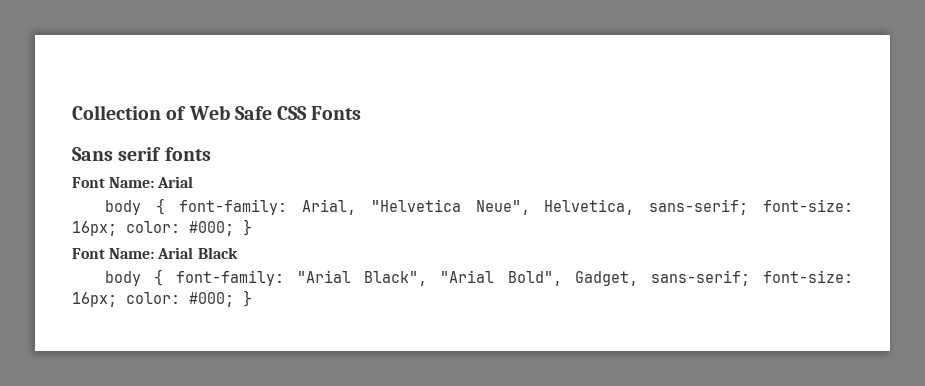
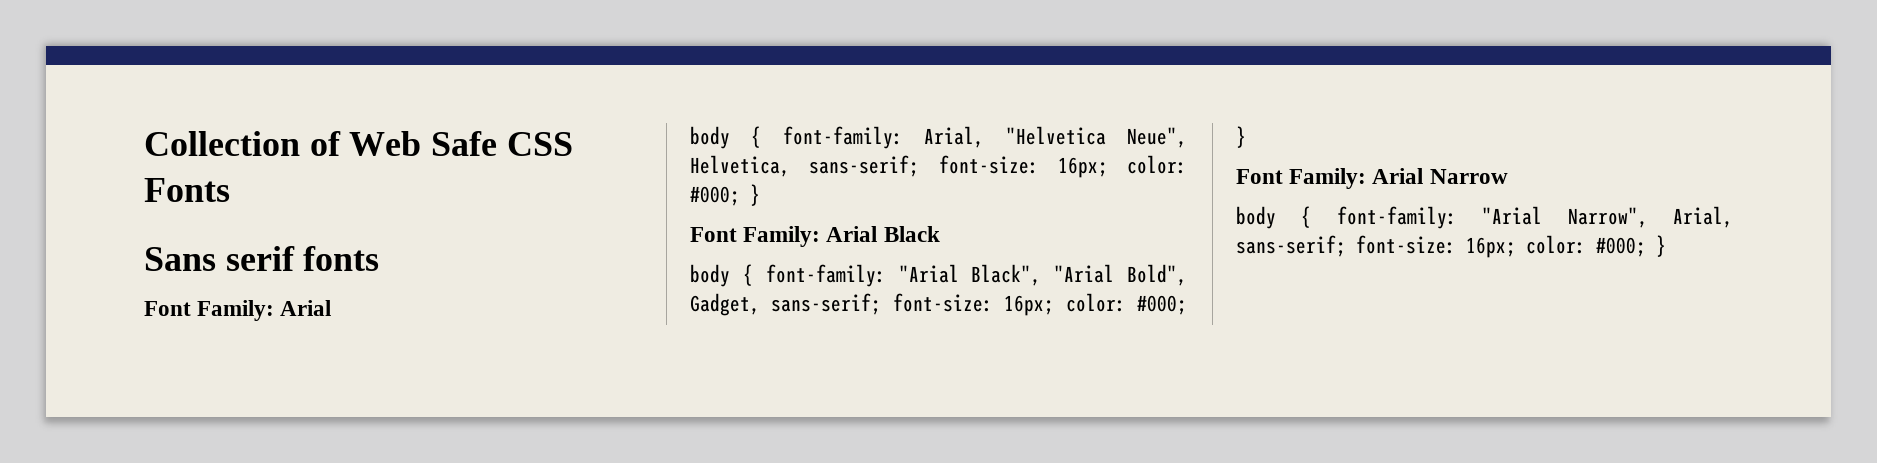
[109,177,155,188] Name: -> [197,300,275,321] Family:
[109,248,155,259] Name: -> [743,226,821,247] Family:
(252, 298) none -> [1236,168,1508,189] [1236,206,1733,229] [1236,235,1666,258] // Font Family: Arial Narrow // body { font-family: "Arial Narrow", Arial, sans-serif; font-size: 16px; color: #000; }

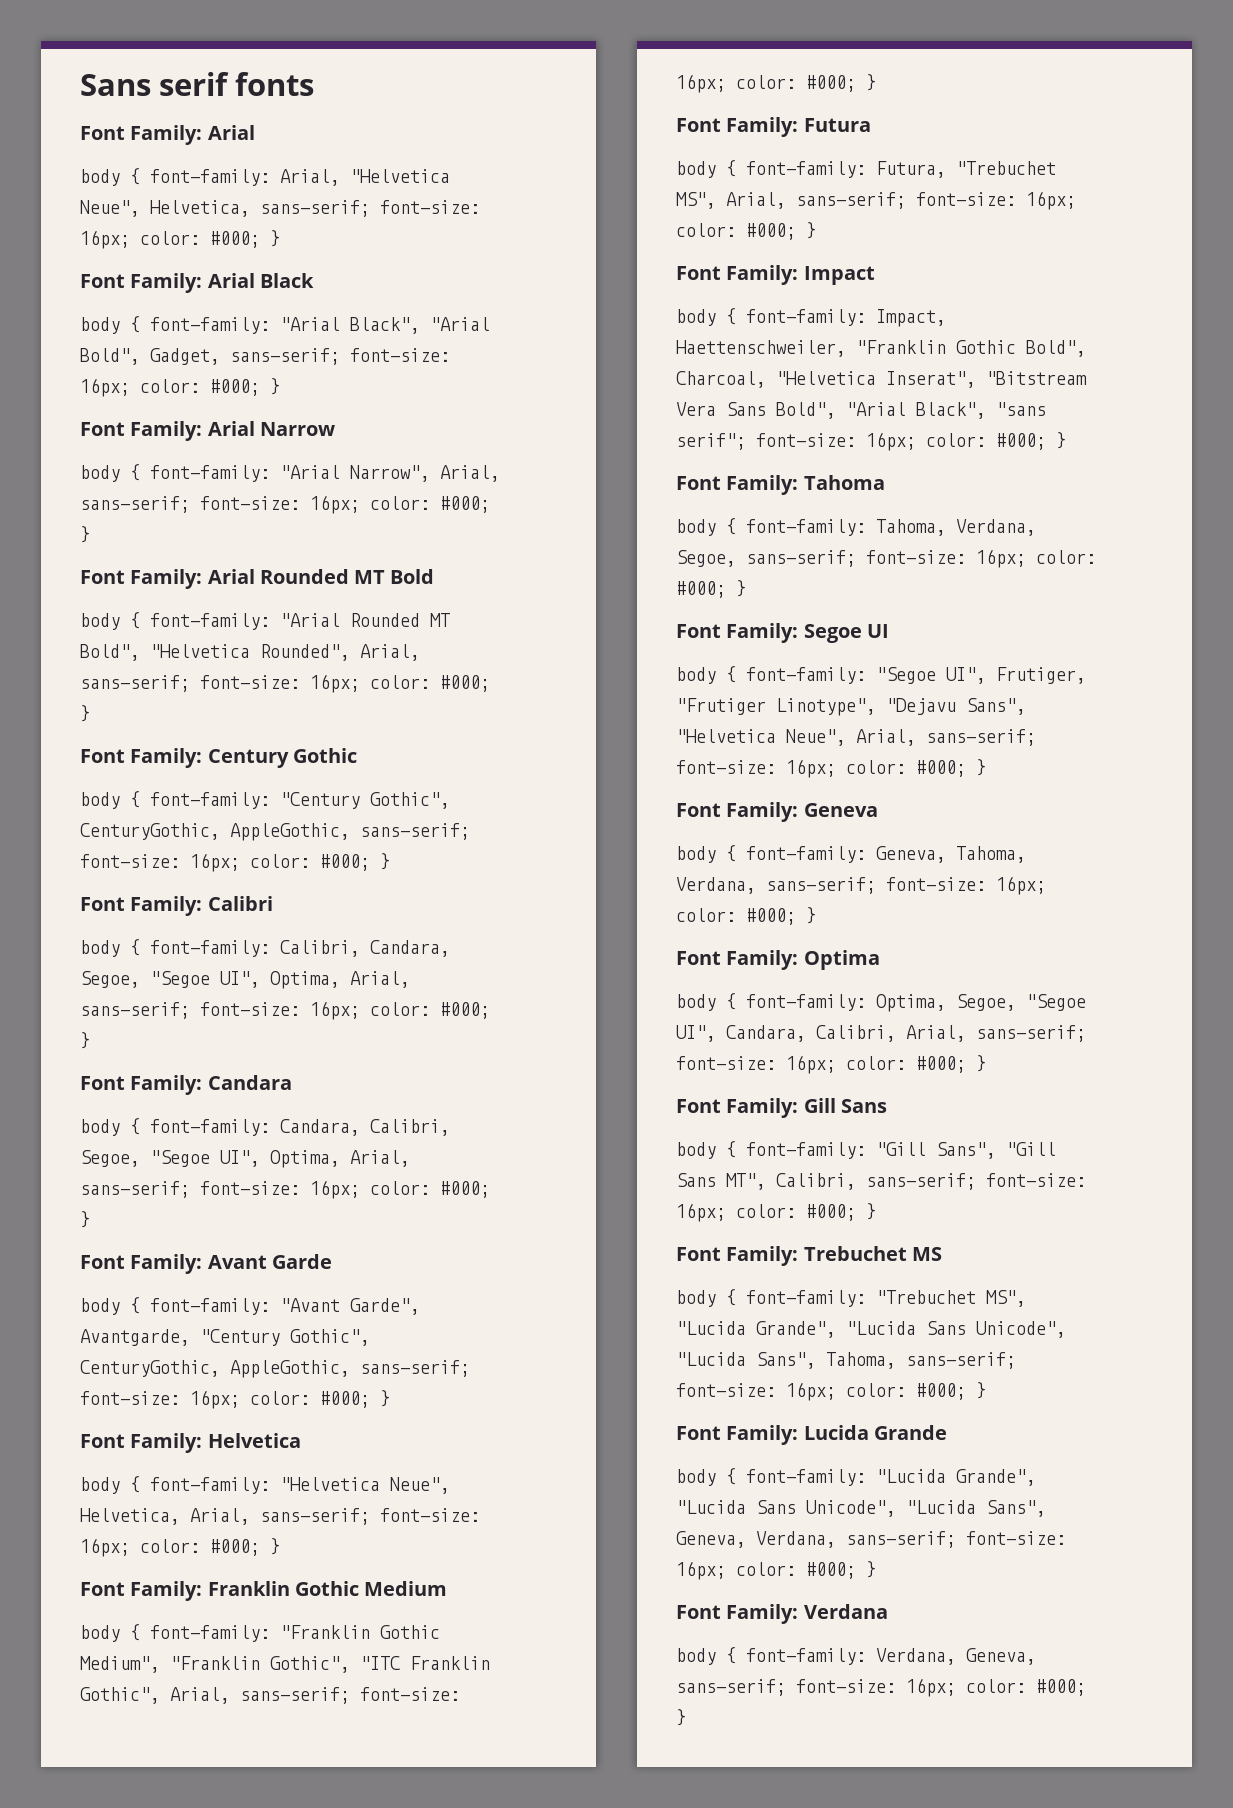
[144,131,573,156] [144,178,230,202] Collection of Web Safe CSS Fonts // -> (80, 85) none
(1666, 246) none -> [80,569,435,589] [80,612,450,630] [80,644,420,661] [80,674,490,693] [80,705,90,722] [80,748,357,768] [80,791,450,809] [80,823,470,841] [80,853,390,872] [80,896,273,916] [80,939,450,957] [80,971,410,989] [80,1001,490,1020] [80,1032,90,1049] [80,1075,292,1095] [80,1118,450,1136] [80,1150,410,1168] [80,1180,490,1199] [80,1211,90,1228] [80,1254,332,1274] [80,1297,420,1315] [80,1329,370,1346] [80,1360,470,1378] [80,1390,390,1409] [80,1433,301,1453] [80,1476,450,1494] [80,1508,480,1525] [80,1538,280,1557] [80,1581,448,1601] [80,1624,440,1642] [80,1656,490,1673] [80,1687,460,1704] [676,74,876,93] [676,117,871,137] [676,160,1056,178] [676,191,1076,210] [676,222,816,240] [676,265,875,285] [676,308,946,327] [676,340,1086,357] [676,371,1087,388] [676,402,1046,419] [676,432,1066,451] [676,475,885,495] [676,518,1036,536] [676,549,1096,568] [676,580,746,598] [676,623,889,643] [676,666,1086,684] [676,698,1026,716] [676,729,1036,746] [676,759,986,778] [676,802,878,822] [676,845,1026,863] [676,876,1046,895] [676,907,816,925] [676,950,880,970] [676,993,1086,1012] [676,1025,1086,1042] [676,1055,986,1074] [676,1098,887,1118] [676,1141,1056,1159] [676,1173,1086,1190] [676,1203,876,1222] [676,1246,942,1266] [676,1289,1026,1307] [676,1321,1066,1338] [676,1352,1016,1369] [676,1382,986,1401] [676,1425,947,1445] [676,1468,1036,1486] [676,1500,1046,1517] [676,1531,1066,1548] [676,1561,876,1580] [676,1604,888,1624] [676,1647,1036,1665] [676,1678,1086,1697] [676,1709,686,1726] // Font Family: Arial Rounded MT Bold // body { font-family: "Arial Rounded MT Bold", "Helvetica Rounded", Arial, sans-serif; font-size: 16px; color: #000; } // Font Family: Century Gothic // body { font-family: "Century Gothic", CenturyGothic, AppleGothic, sans-serif; font-size: 16px; color: #000; } // Font Family: Calibri // body { font-family: Calibri, Candara, Segoe, "Segoe UI", Optima, Arial, sans-serif; font-size: 16px; color: #000; } // Font Family: Candara // body { font-family: Candara, Calibri, Segoe, "Segoe UI", Optima, Arial, sans-serif; font-size: 16px; color: #000; } // Font Family: Avant Garde // body { font-family: "Avant Garde", Avantgarde, "Century Gothic", CenturyGothic, AppleGothic, sans-serif; font-size: 16px; color: #000; } // Font Family: Helvetica // body { font-family: "Helvetica Neue", Helvetica, Arial, sans-serif; font-size: 16px; color: #000; } // Font Family: Franklin Gothic Medium // body { font-family: "Franklin Gothic Medium", "Franklin Gothic", "ITC Franklin Gothic", Arial, sans-serif; font-size: 16px; color: #000; } // Font Family: Futura // body { font-family: Futura, "Trebuchet MS", Arial, sans-serif; font-size: 16px; color: #000; } // Font Family: Impact // body { font-family: Impact, Haettenschweiler, "Franklin Gothic Bold", Charcoal, "Helvetica Inserat", "Bitstream Vera Sans Bold", "Arial Black", "sans serif"; font-size: 16px; color: #000; } // Font Family: Tahoma // body { font-family: Tahoma, Verdana, Segoe, sans-serif; font-size: 16px; color: #000; } // Font Family: Segoe UI // body { font-family: "Segoe UI", Frutiger, "Frutiger Linotype", "Dejavu Sans", "Helvetica Neue", Arial, sans-serif; font-size: 16px; color: #000; } // Font Family: Geneva // body { font-family: Geneva, Tahoma, Verdana, sans-serif; font-size: 16px; color: #000; } // Font Family: Optima // body { font-family: Optima, Segoe, "Segoe UI", Candara, Calibri, Arial, sans-serif; font-size: 16px; color: #000; } // Font Family: Gill Sans // body { font-family: "Gill Sans", "Gill Sans MT", Calibri, sans-serif; font-size: 16px; color: #000; } // Font Family: Trebuchet MS // body { font-family: "Trebuchet MS", "Lucida Grande", "Lucida Sans Unicode", "Lucida Sans", Tahoma, sans-serif; font-size: 16px; color: #000; } // Font Family: Lucida Grande // body { font-family: "Lucida Grande", "Lucida Sans Unicode", "Lucida Sans", Geneva, Verdana, sans-serif; font-size: 16px; color: #000; } // Font Family: Verdana // body { font-family: Verdana, Geneva, sans-serif; font-size: 16px; color: #000; }

